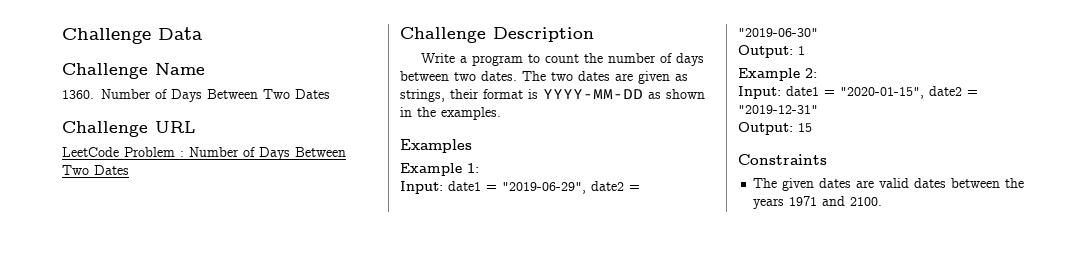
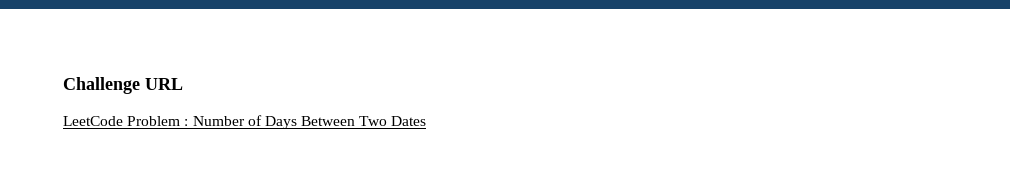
[62,27,203,44] [62,63,205,79] [62,89,330,102] [62,121,148,137] Challenge Data // Challenge Name // 1360. Number of Days Between Two Dates // Challenge -> [63,77,140,94] Challenge
[400,27,594,43] [421,53,705,66] [400,71,688,84] [400,89,705,102] [400,107,501,120] [400,139,472,153] [400,163,479,176] [400,181,640,194] [738,28,818,37] [738,45,805,58] [738,68,817,81] [738,86,978,99] [738,105,818,114] [738,122,812,135] [738,154,827,165] [753,178,1025,191] [753,196,883,209] // Challenge Description // Write a program to count the number of days between two dates. The two dates are given as strings, their format is YYYY-MM-DD as shown in the examples. // Examples // Example 1: // Input: date1 = "2019-06-29", date2 = "2019-06-30" // Output: 1 // Example 2: // Input: date1 = "2020-01-15", date2 = "2019-12-31" // Output: 15 // Constraints // The given dates are valid dates between the years 1971 and 2100. -> (427, 121) none

